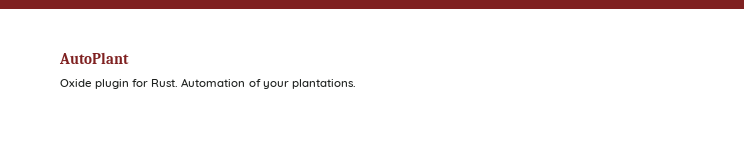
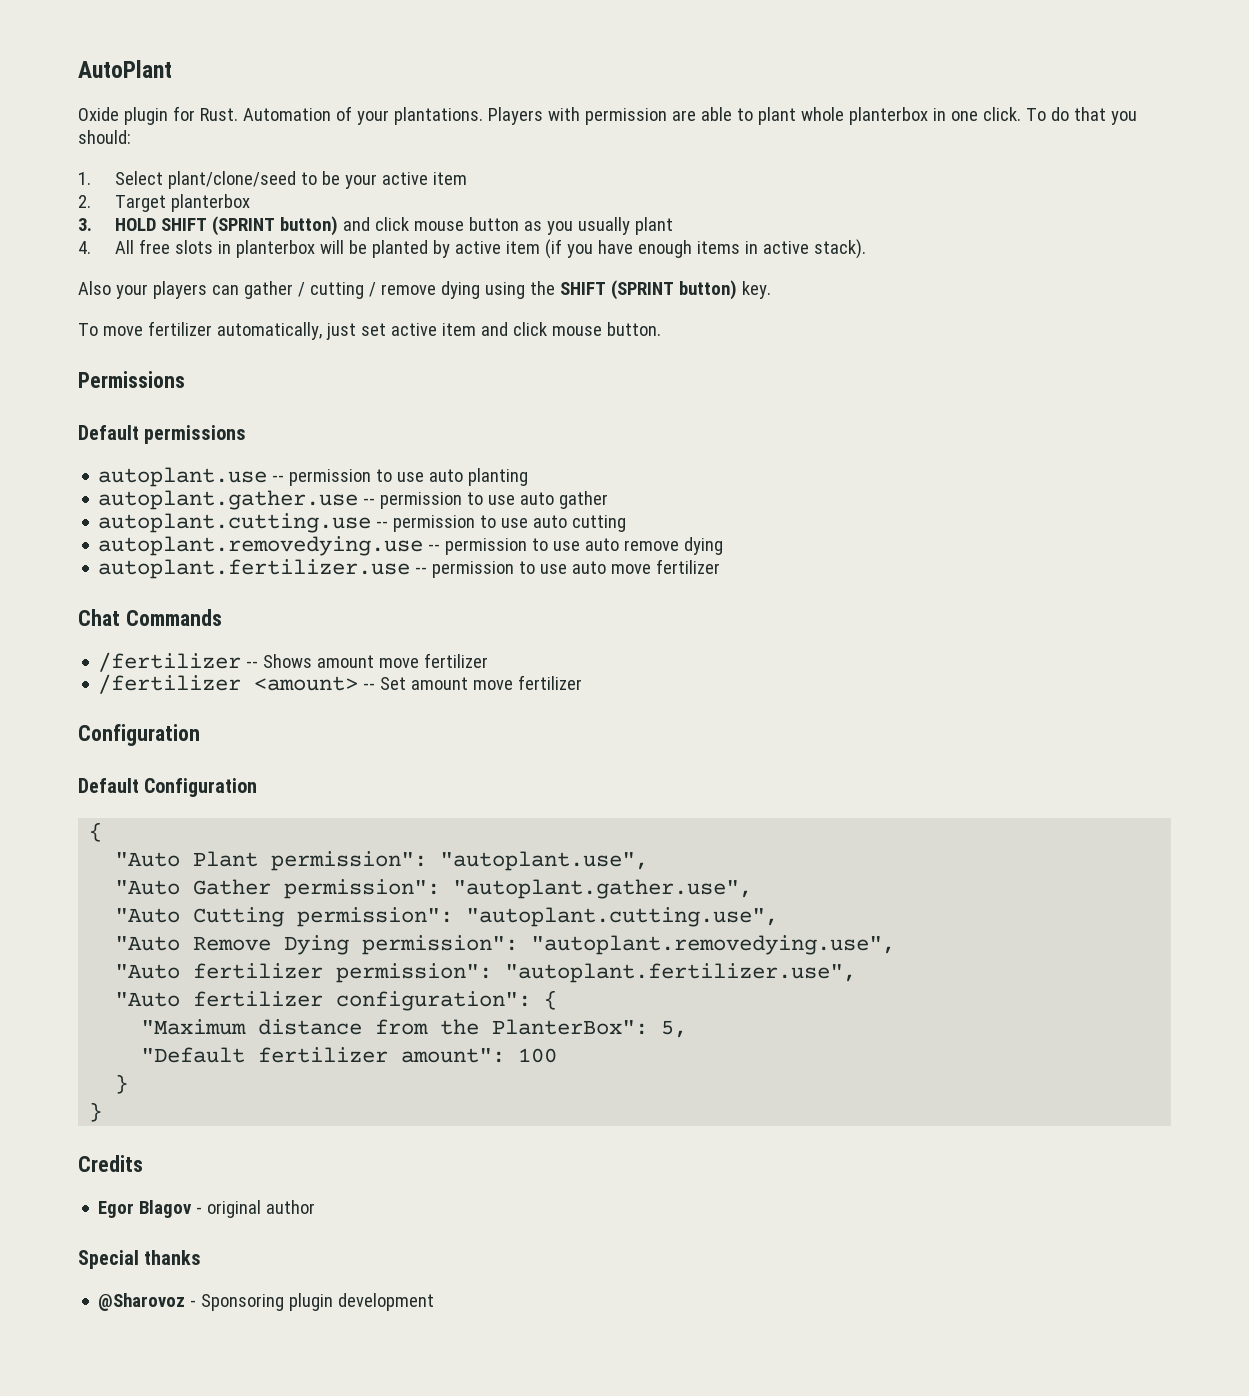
(356, 84) none -> [487,107,1137,125] [78,130,131,144] [78,171,467,189] [78,194,250,212] [78,216,673,236] [78,239,866,259] [78,280,771,300] [78,321,661,340] [78,371,185,388] [78,425,247,444] [98,467,529,487] [98,490,609,510] [98,513,627,533] [98,536,724,556] [98,559,721,579] [78,609,222,626] [98,652,489,672] [98,674,583,694] [78,724,200,746] [78,778,258,797] [89,822,103,842] [115,851,649,871] [115,879,753,899] [115,907,779,927] [115,935,896,955] [115,963,857,983] [115,990,558,1011] [141,1019,688,1038] [141,1047,558,1063] [115,1074,129,1094] [89,1102,103,1122] [78,1155,143,1172] [98,1200,316,1218] [78,1250,202,1269] [98,1293,435,1311] Players with permission are able to plant whole planterbox in one click. To do that you should: // 1. Select plant/clone/seed to be your active item // 2. Target planterbox // 3. HOLD SHIFT (SPRINT button) and click mouse button as you usually plant // 4. All free slots in planterbox will be planted by active item (if you have enough items in active stack). // Also your players can gather / cutting / remove dying using the SHIFT (SPRINT button) key. // To move fertilizer automatically, just set active item and click mouse button. // Permissions // Default permissions // autoplant.use -- permission to use auto planting // autoplant.gather.use -- permission to use auto gather // autoplant.cutting.use -- permission to use auto cutting // autoplant.removedying.use -- permission to use auto remove dying // autoplant.fertilizer.use -- permission to use auto move fertilizer // Chat Commands // /fertilizer -- Shows amount move fertilizer // /fertilizer <amount> -- Set amount move fertilizer // Configuration // Default Configuration // { // "Auto Plant permission": "autoplant.use", // "Auto Gather permission": "autoplant.gather.use", // "Auto Cutting permission": "autoplant.cutting.use", // "Auto Remove Dying permission": "autoplant.removedying.use", // "Auto fertilizer permission": "autoplant.fertilizer.use", // "Auto fertilizer configuration": { // "Maximum distance from the PlanterBox": 5, // "Default fertilizer amount": 100 // } // } // Credits // Egor Blagov - original author // Special thanks // @Sharovoz - Sponsoring plugin development

